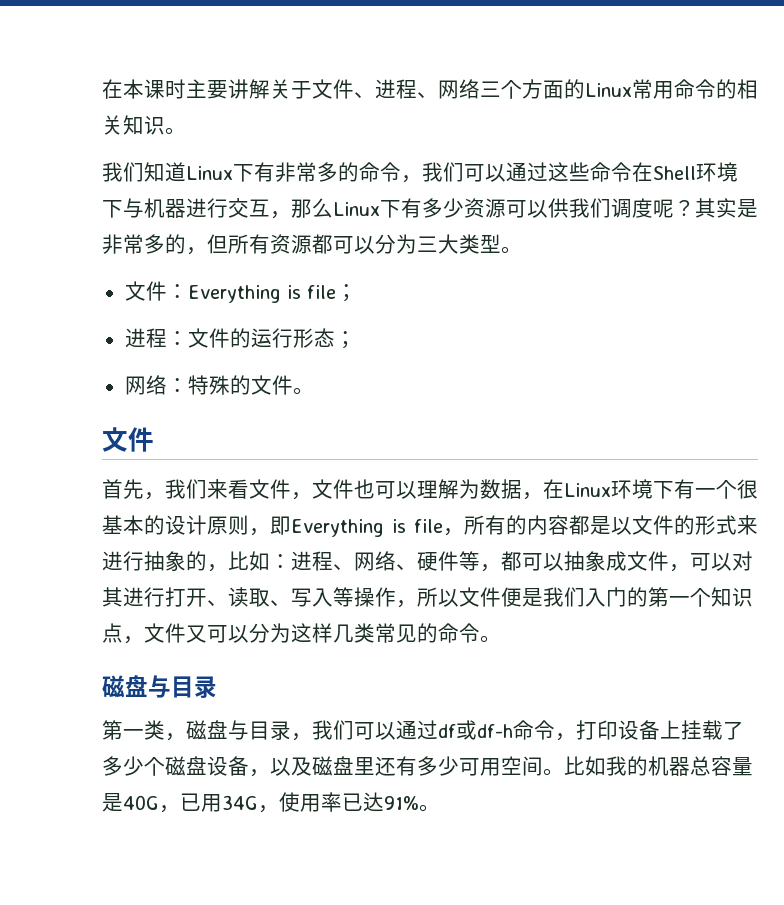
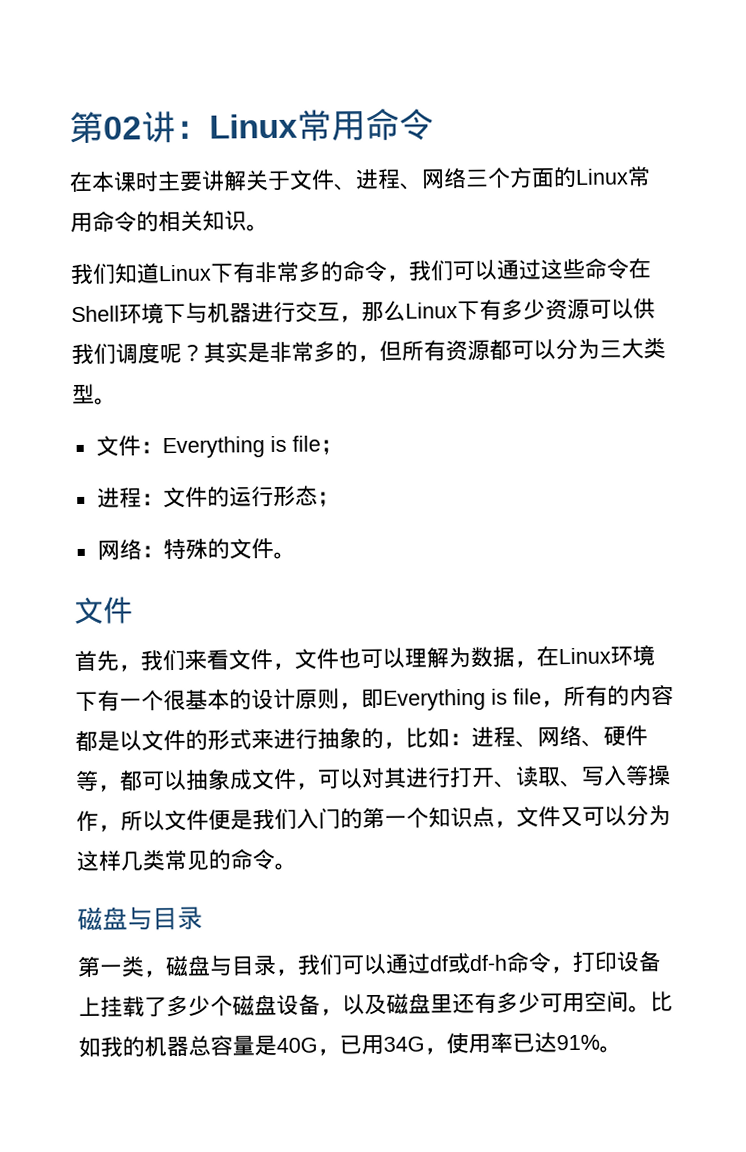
(102, 89) none -> [69,108,434,145] 第02讲：Linux常用命令 //

